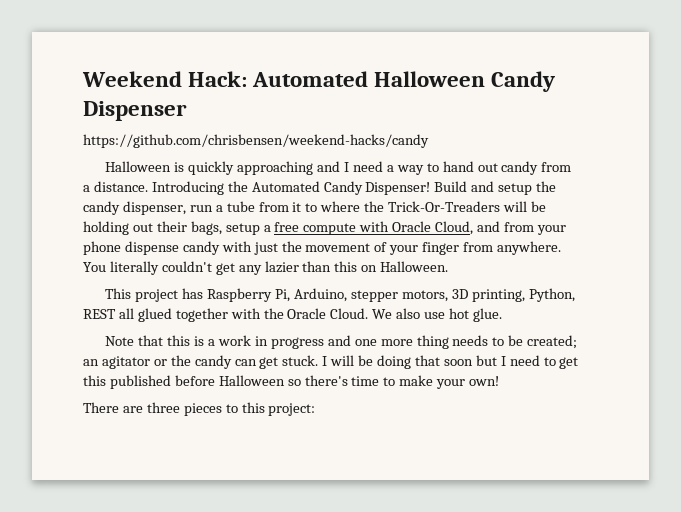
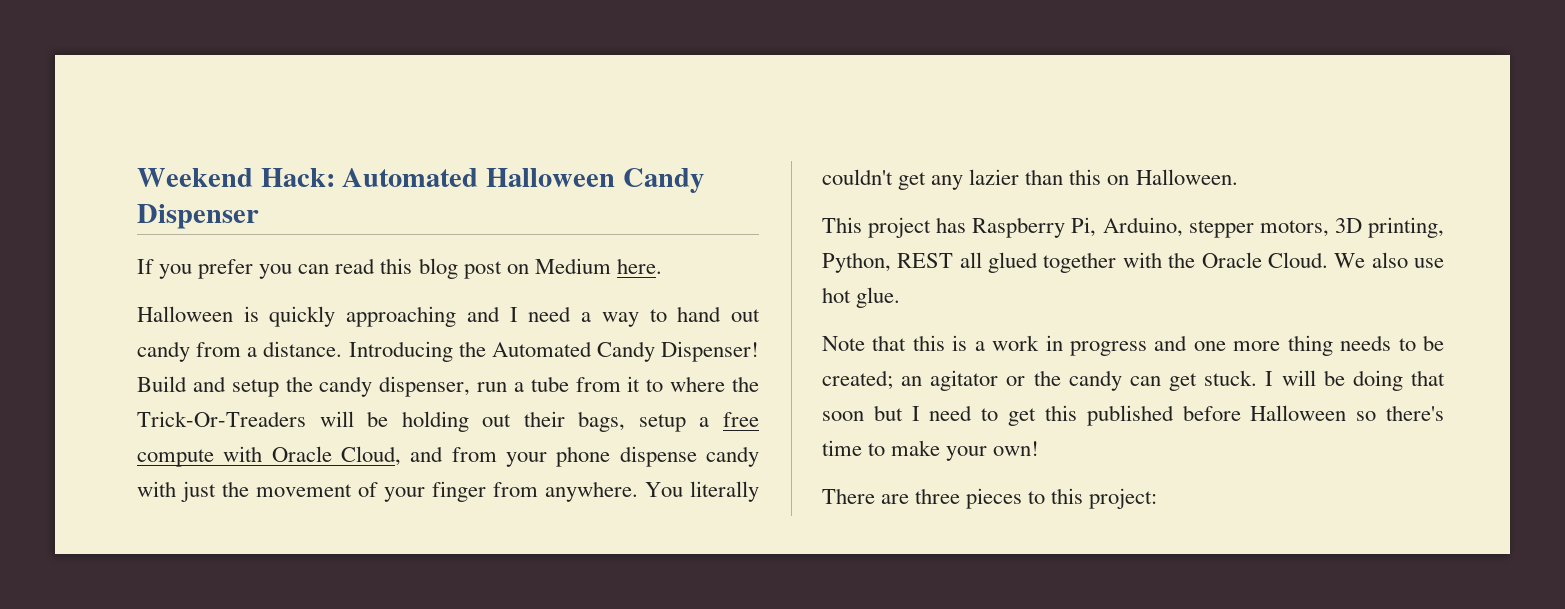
[83,134,429,148] https://github.com/chrisbensen/weekend-hacks/candy -> [137,258,662,279] If you prefer you can read this blog post on Medium here.

